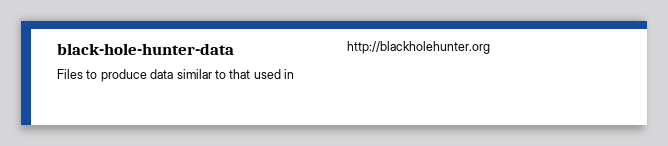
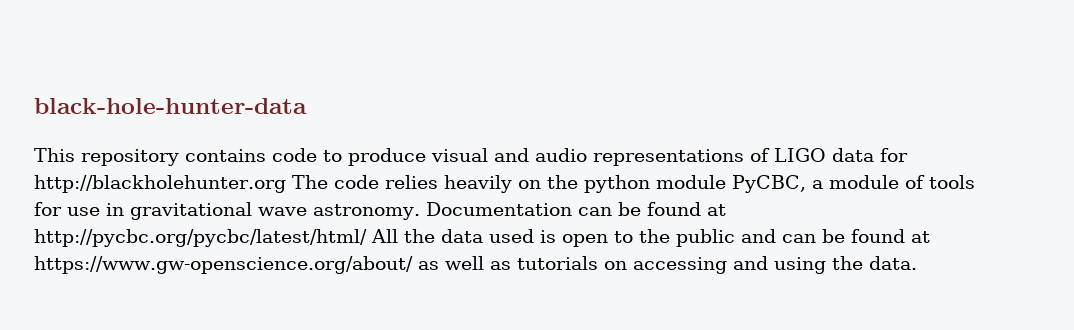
[57,69,294,82] [347,41,490,54] Files to produce data similar to that used in http://blackholehunter.org -> [34,148,908,166] [34,175,975,193] [34,202,726,220] [34,229,930,247] [34,256,917,274] This repository contains code to produce visual and audio representations of LIGO data for http://blackholehunter.org The code relies heavily on the python module PyCBC, a module of tools for use in gravitational wave astronomy. Documentation can be found at http://pycbc.org/pycbc/latest/html/ All the data used is open to the public and can be found at https://www.gw-openscience.org/about/ as well as tutorials on accessing and using the data.

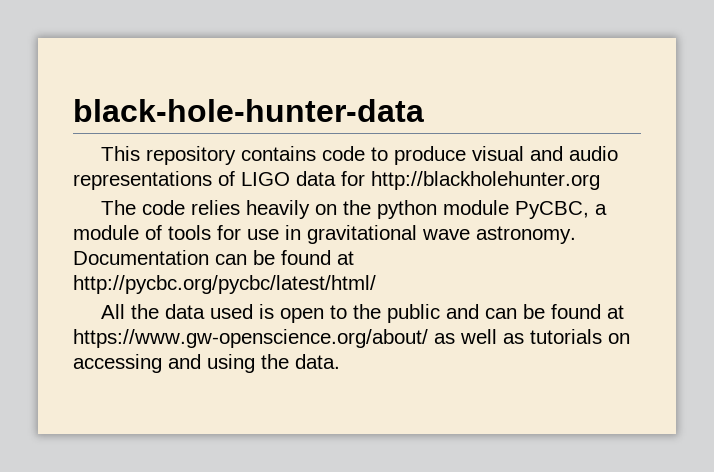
(286, 184) none -> (600, 180) //
(367, 238) none -> (376, 284) //

